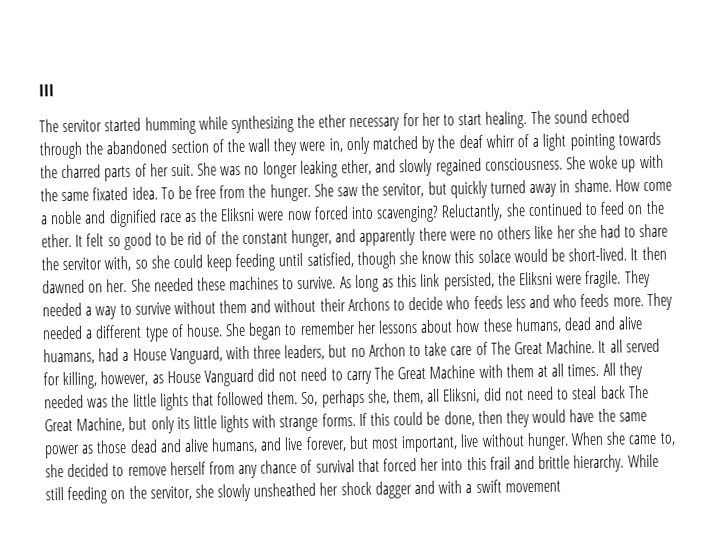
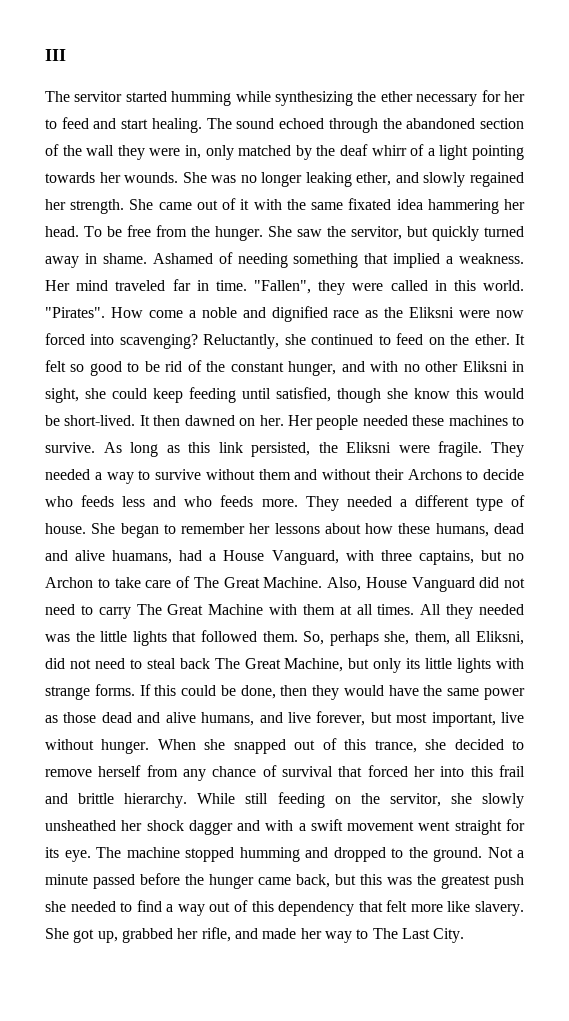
(456, 120) none -> [61,117,117,129] feed and
[40,163,194,182] the charred parts of her suit. -> [99,172,179,183] her wounds.
[484,154,664,173] [40,186,158,202] consciousness. She woke up with the same fixated idea. -> [45,198,525,214] [45,226,79,237] her strength. She came out of it with the same fixated idea hammering her head.
(612, 185) none -> [152,252,524,268] [45,279,525,295] [45,307,105,318] Ashamed of needing something that implied a weakness. Her mind traveled far in time. "Fallen", they were called in this world. "Pirates".
[359,223,669,246] [41,255,148,272] apparently there were no others like her she had to share the servitor with, so -> [370,361,524,372] [45,388,79,403] with no other Eliksni in sight,
[477,249,511,263] solace -> (478, 393) none
[130,278,151,292] She -> [287,415,359,430] Her people
[284,344,326,361] leaders, -> [418,550,474,565] captains,
[598,338,660,353] [43,370,164,390] It all served for killing, however, as -> [327,577,361,591] Also,
[628,432,676,446] came to, -> [233,738,417,754] snapped out of this trance,
(561, 486) none -> [418,819,525,835] [45,847,524,862] [45,873,524,889] [45,900,524,916] [45,927,465,943] went straight for its eye. The machine stopped humming and dropped to the ground. Not a minute passed before the hunger came back, but this was the greatest push she needed to find a way out of this dependency that felt more like slavery. She got up, grabbed her rifle, and made her way to The Last City.

